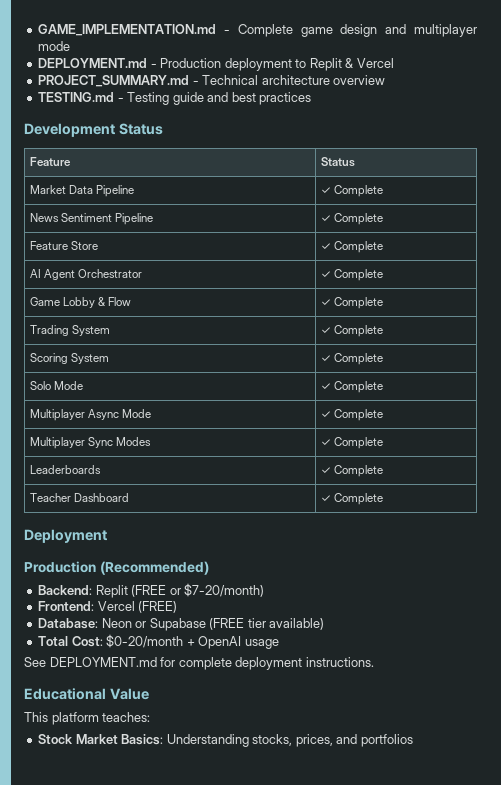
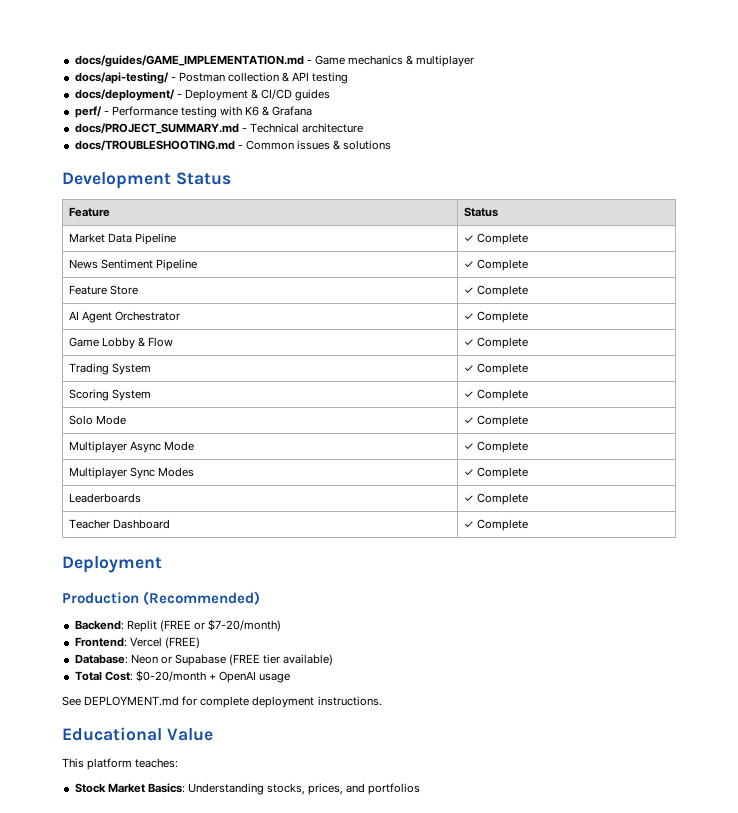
[38,24,477,37] [38,41,71,51] [38,58,394,71] [38,75,386,87] [38,92,312,105] GAME_IMPLEMENTATION.md - Complete game design and multiplayer mode // DEPLOYMENT.md - Production deployment to Replit & Vercel // PROJECT_SUMMARY.md - Technical architecture overview // TESTING.md - Testing guide and best practices -> [74,55,475,67] [74,72,349,84] [74,89,331,101] [74,106,313,118] [74,123,363,134] [74,140,392,151] docs/guides/GAME_IMPLEMENTATION.md - Game mechanics & multiplayer // docs/api-testing/ - Postman collection & API testing // docs/deployment/ - Deployment & CI/CD guides // perf/ - Performance testing with K6 & Grafana // docs/PROJECT_SUMMARY.md - Technical architecture // docs/TROUBLESHOOTING.md - Common issues & solutions

